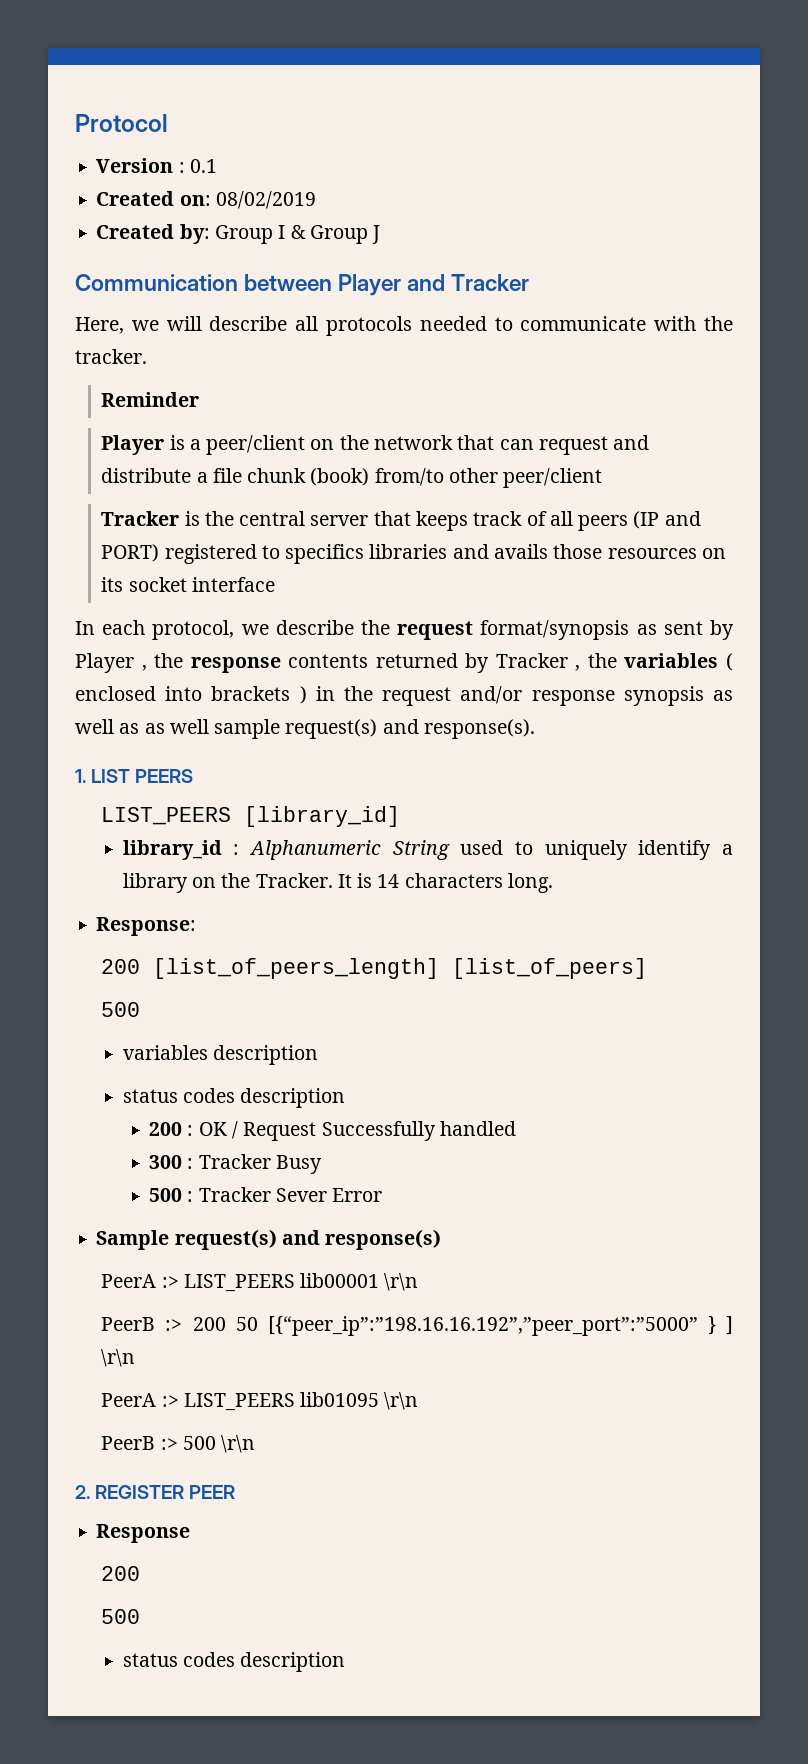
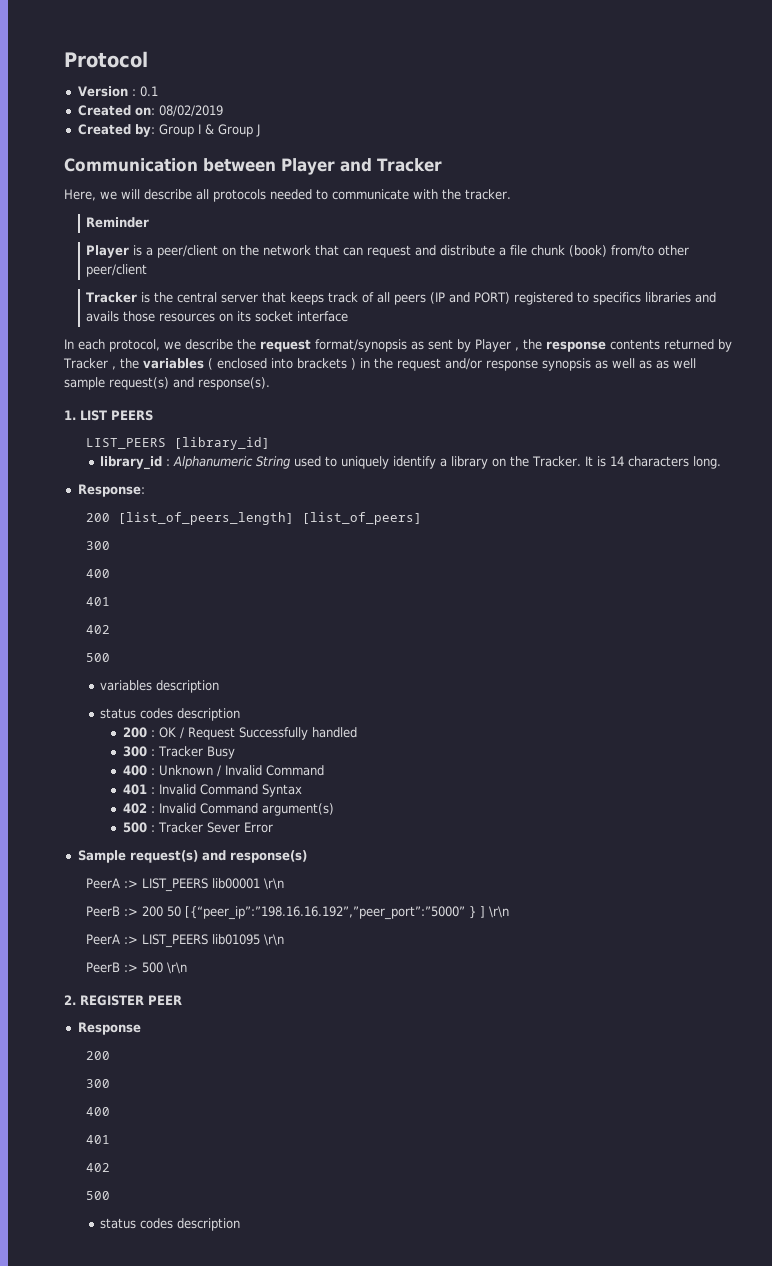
(648, 968) none -> [86,541,111,550] [86,569,111,578] [86,597,111,606] [86,625,111,634] // 300 // 400 // 401 // 402
(323, 1164) none -> [122,765,324,777] [122,784,302,797] [122,803,334,816] // 400 : Unknown / Invalid Command // 401 : Invalid Command Syntax // 402 : Invalid Command argument(s)
(141, 1573) none -> [86,1079,111,1088] [86,1107,111,1116] [86,1135,111,1144] [86,1163,111,1172] // 300 // 400 // 401 // 402

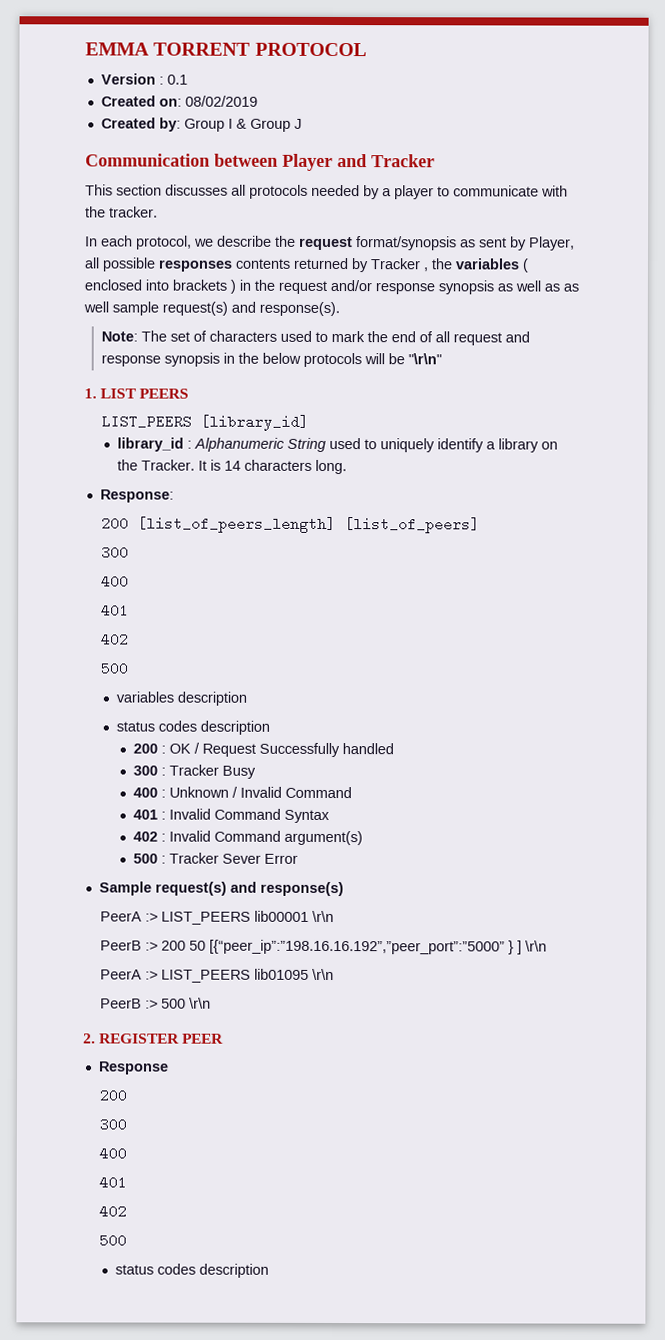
[64,51,148,68] Protocol -> [85,42,367,57] EMMA TORRENT PROTOCOL
[64,189,312,202] Here, we will describe all protocols needed -> [85,184,434,200] This section discusses all protocols needed by a player
[86,217,150,228] [86,245,690,258] [86,264,148,277] [86,292,717,305] [86,311,349,322] // Reminder // Player is a peer/client on the network that can request and distribute a file chunk (book) from/to other peer/client // Tracker is the central server that keeps track of all peers (IP and PORT) registered to specifics libraries and avails those resources on its socket interface -> (158, 212) none
[475,339,606,352] Player , the response -> [529,236,575,251] [84,257,233,272] Player, all possible responses
(270, 383) none -> [101,330,531,346] [101,352,443,368] // Note: The set of characters used to mark the end of all request and response synopsis in the below protocols will be "\r\n"

